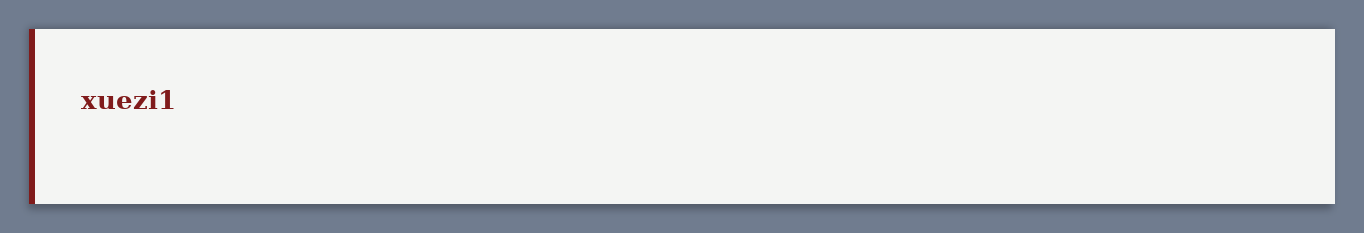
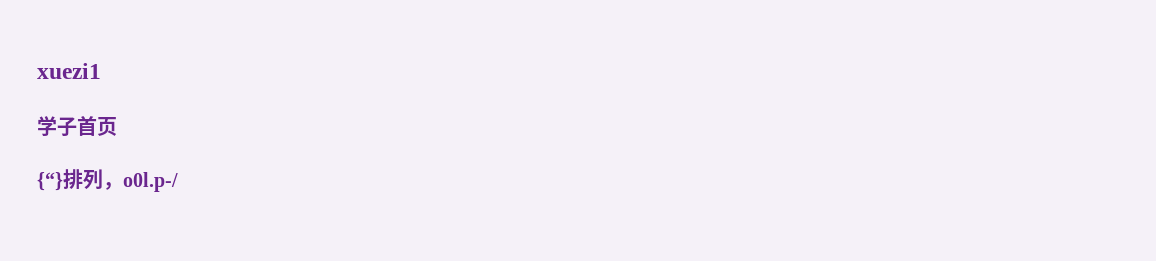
(176, 99) none -> [37,116,117,137] [37,169,178,192] // 学子首页 // {“}排列，o0l.p-/

